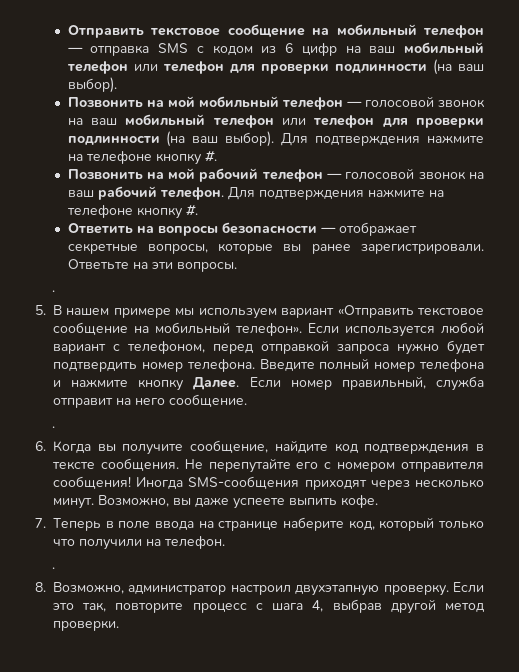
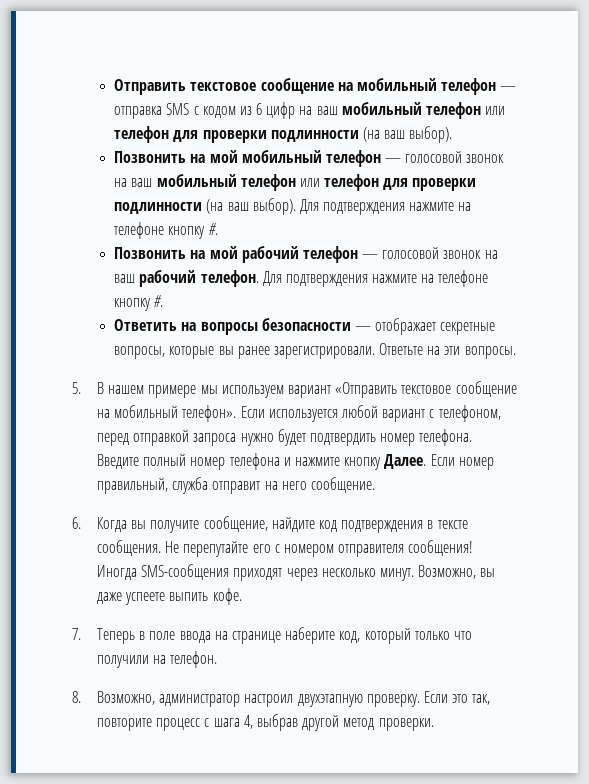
[52,290,56,292] // . -> (516, 352) none
[52,426,56,428] // . -> (376, 485) none
[52,567,56,569] // . -> (218, 659) none

